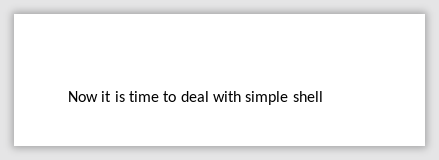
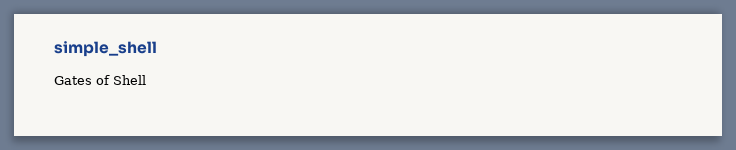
[68,91,323,105] Now it is time to deal with simple shell -> [54,41,157,57] [54,75,146,85] simple_shell // Gates of Shell

